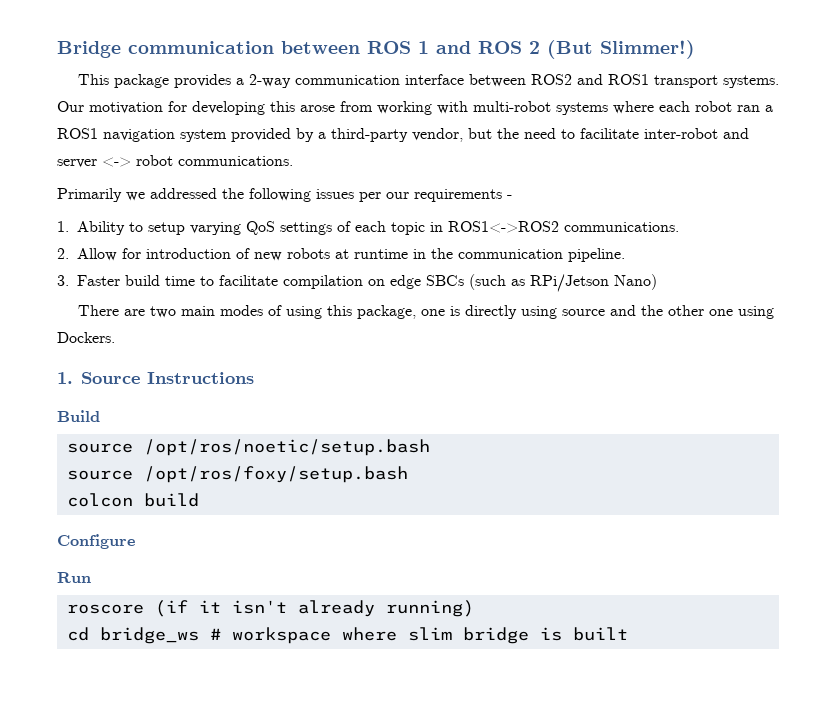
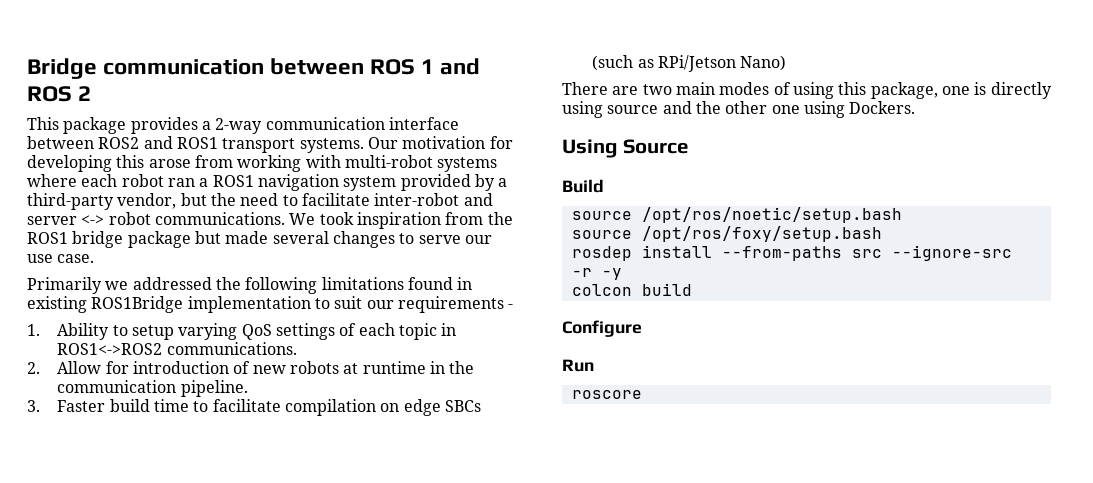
[547,40,695,59] (But Slimmer!) -> (92, 93) none
(293, 161) none -> [289,212,513,229] [27,231,492,248] [27,254,95,263] We took inspiration from the ROS1 bridge package but made several changes to serve our use case.
[316,189,381,202] issues per -> [321,277,473,290] [27,296,363,313] limitations found in existing ROS1Bridge implementation to suit
[57,372,73,384] 1. -> [562,139,617,158] Using
[147,372,254,384] Instructions -> (688, 146) none
(408, 474) none -> [571,245,1012,261] [571,268,622,280] // rosdep install --from-paths src --ignore-src -r -y
[154,600,474,617] [66,627,628,644] (if it isn't already running) // cd bridge_ws # workspace where slim bridge is built -> (642, 394) none

